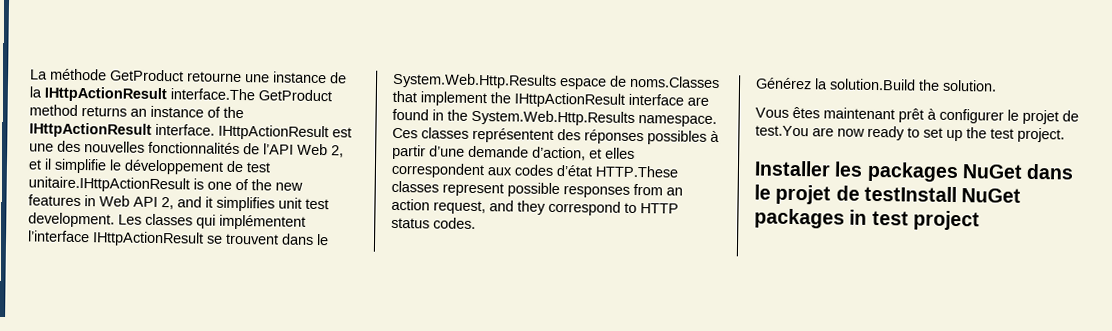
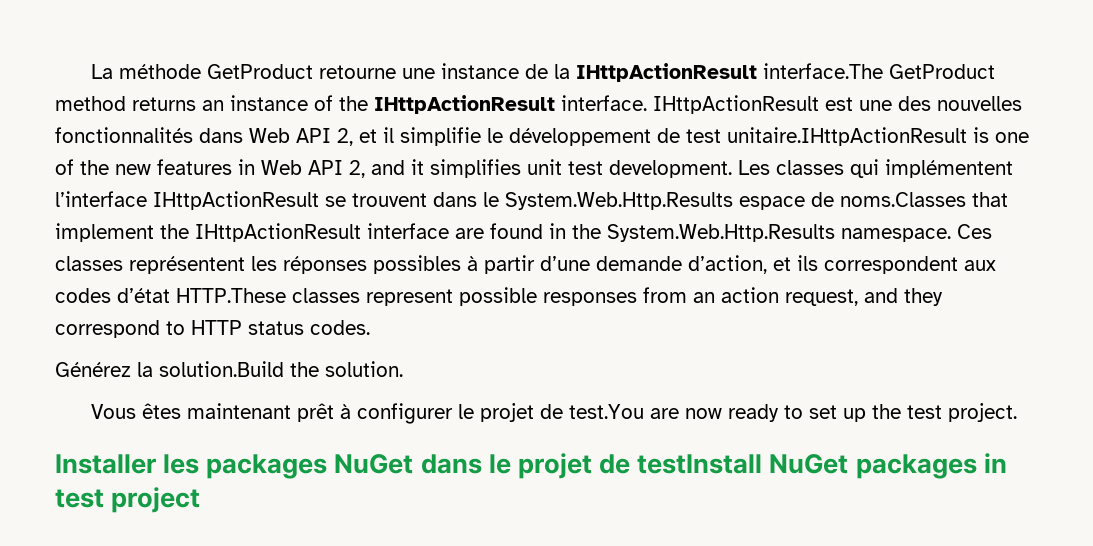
[243,143,328,156] de l’API Web -> [199,128,331,143] dans Web API
[557,129,581,141] des -> [251,256,277,271] les
[605,147,635,159] elles -> [797,255,818,271] ils

